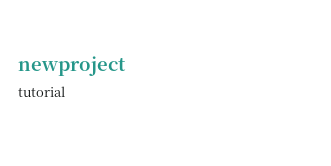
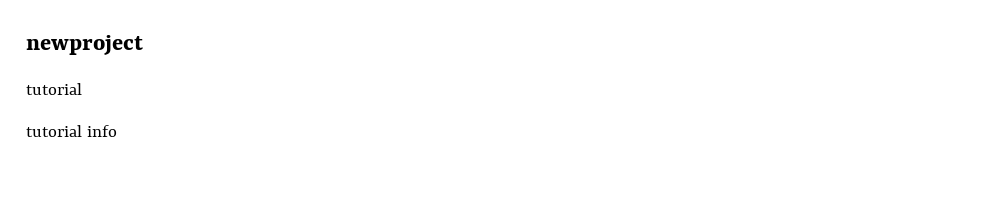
(65, 91) none -> [26,125,117,137] // tutorial info

